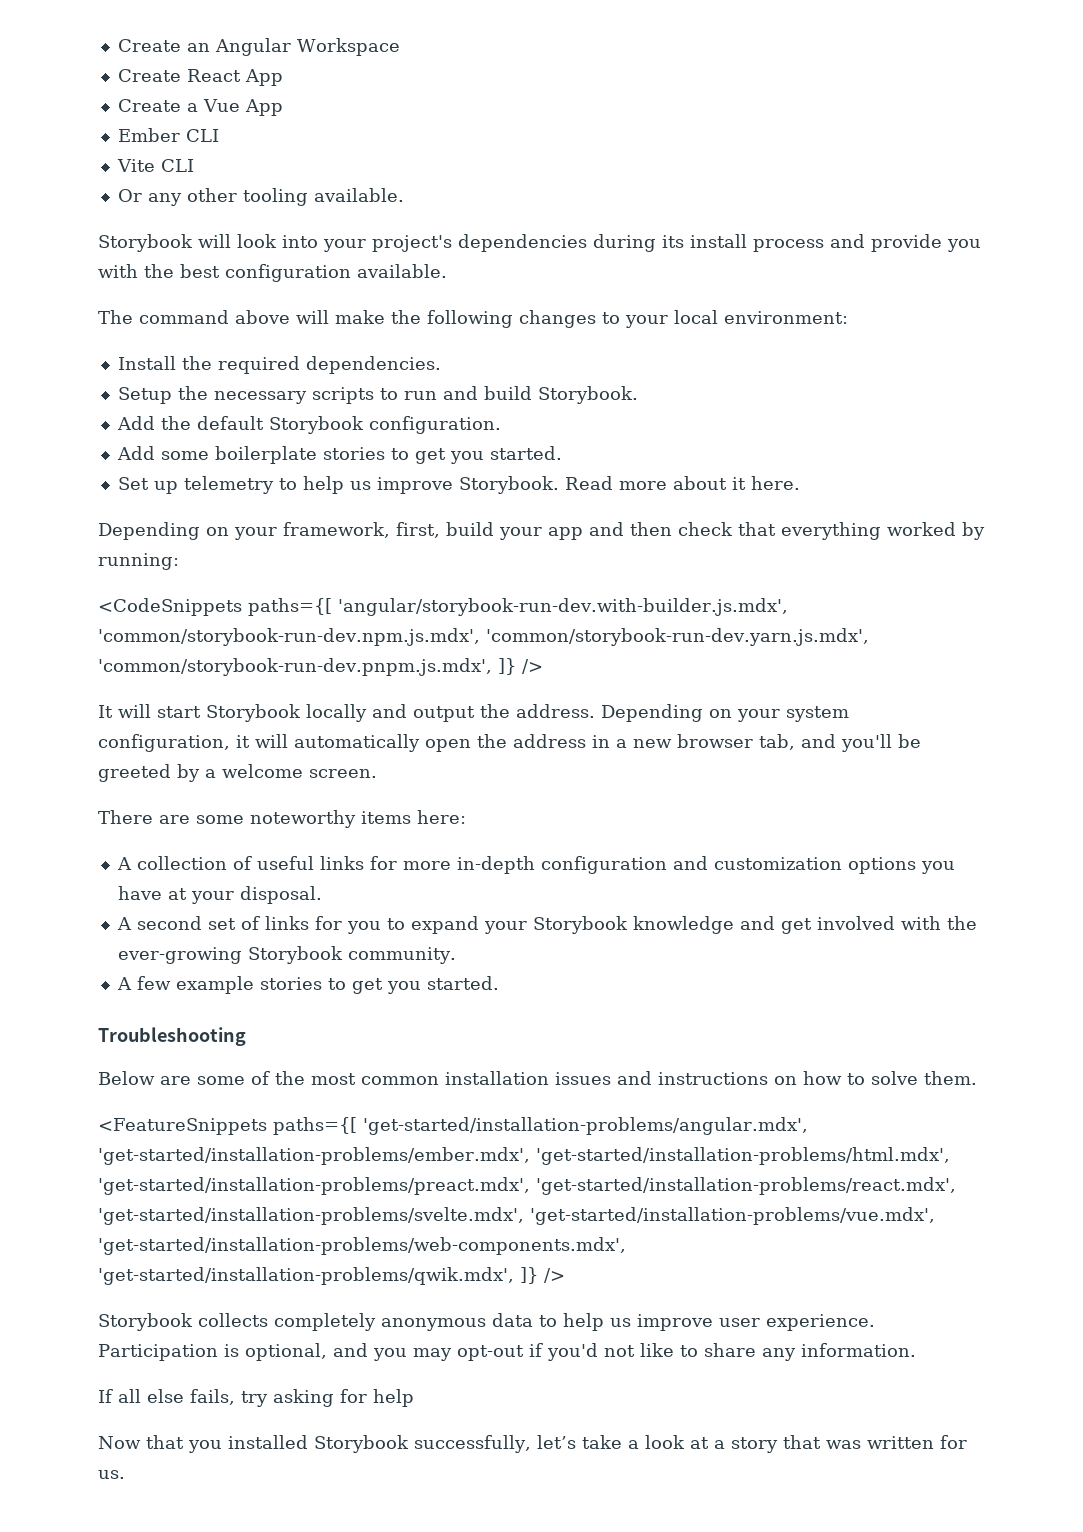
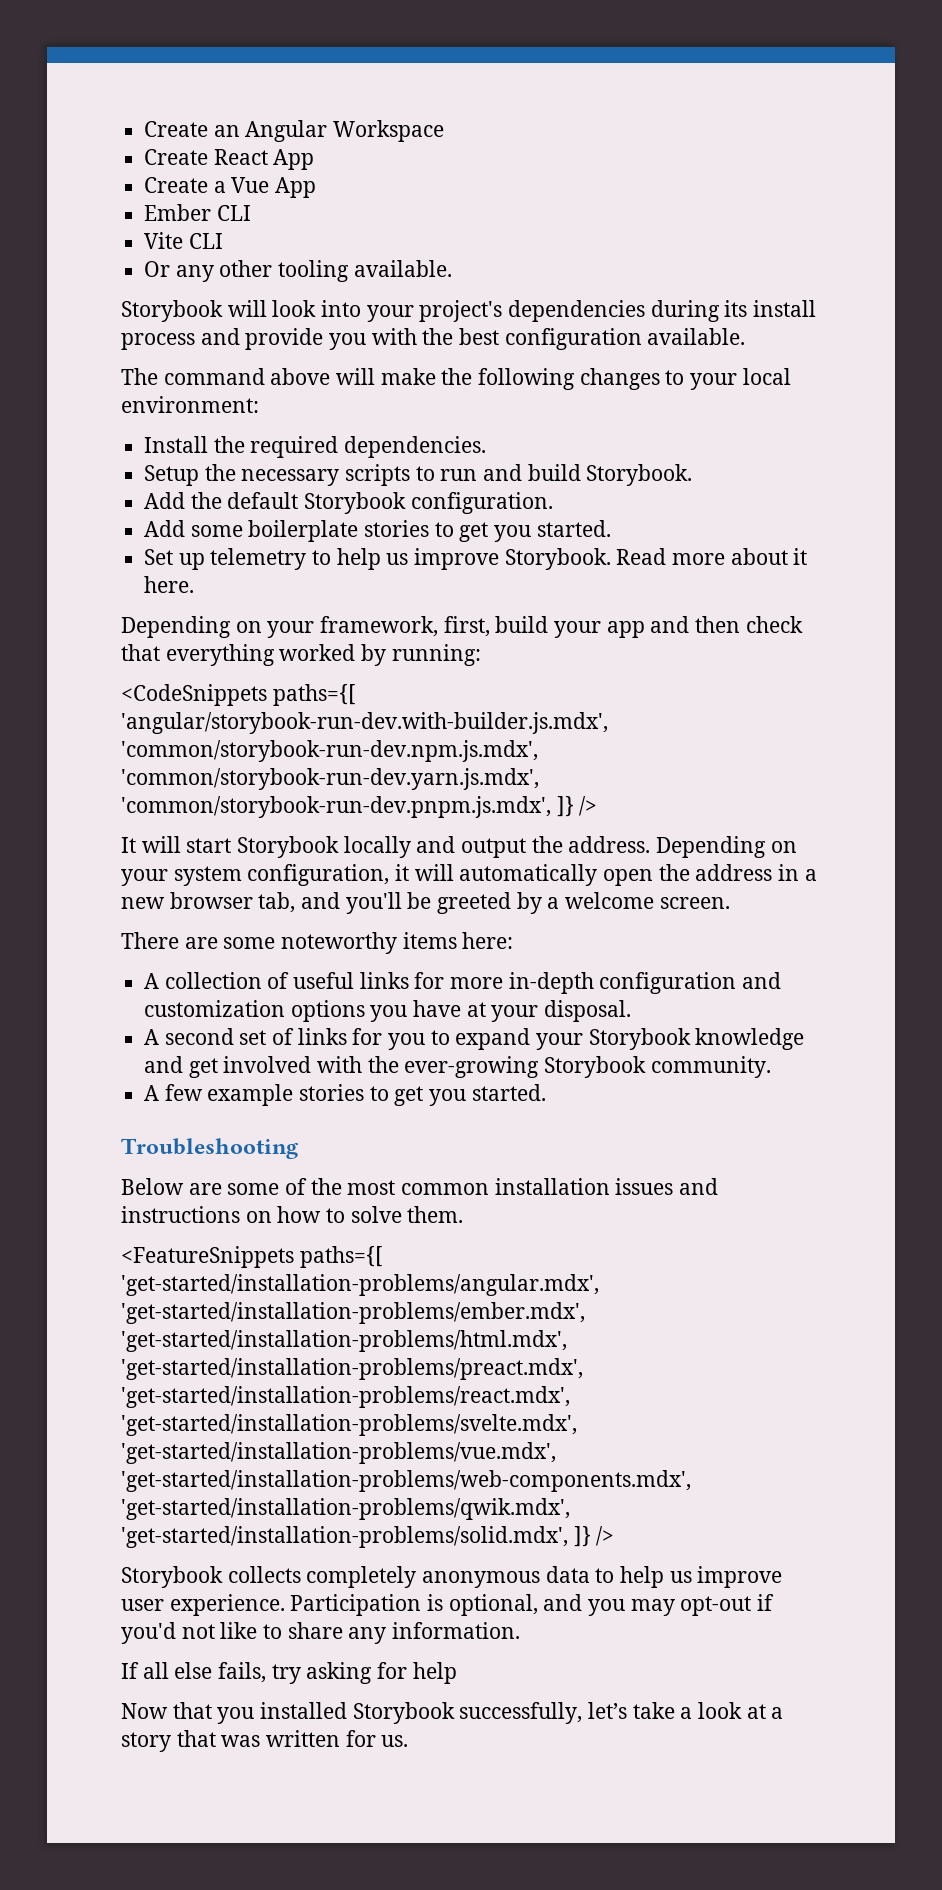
(514, 1276) none -> [121,1526,568,1548] 'get-started/installation-problems/solid.mdx',

